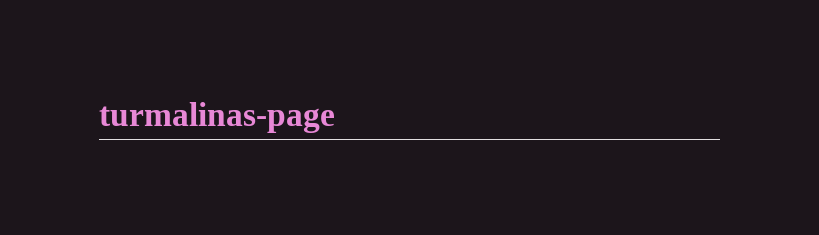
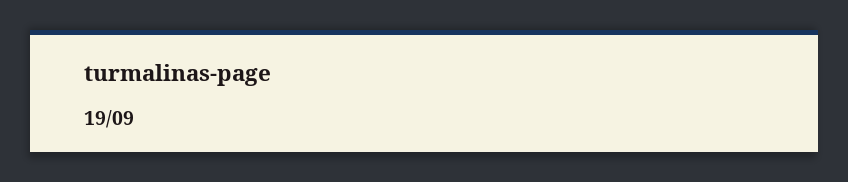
(335, 117) none -> [84,110,134,128] // 19/09

